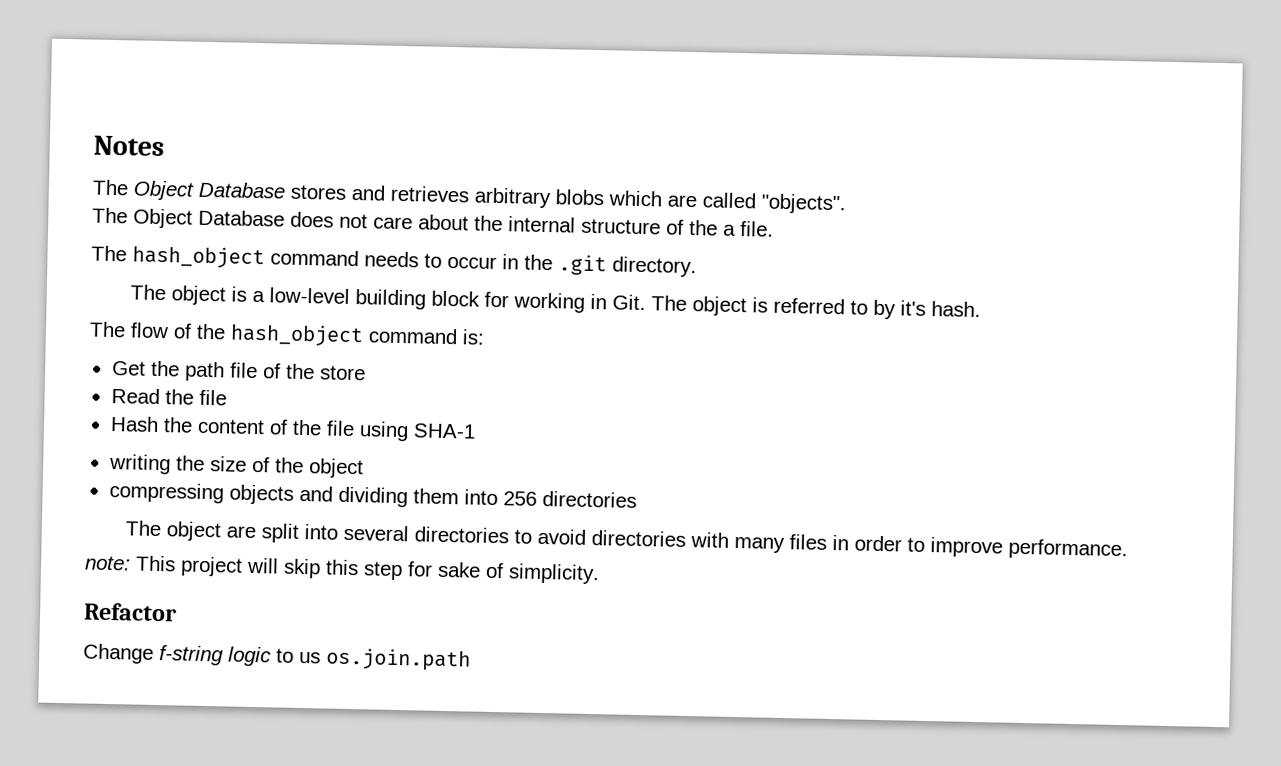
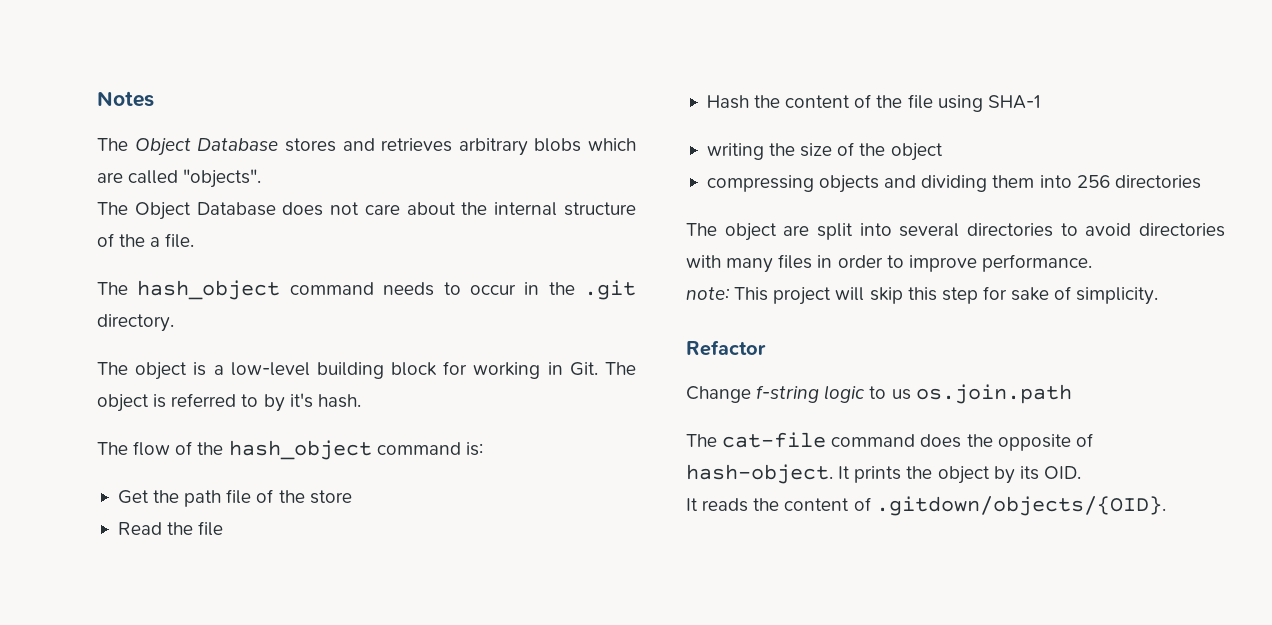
(471, 659) none -> [686,432,1093,451] [686,464,1081,484] [686,496,1166,516] // The cat-file command does the opposite of hash-object. It prints the object by its OID. // It reads the content of .gitdown/objects/{OID}.

